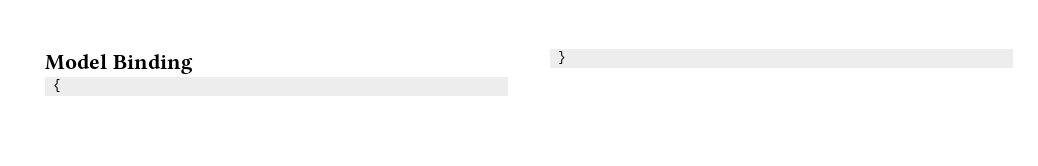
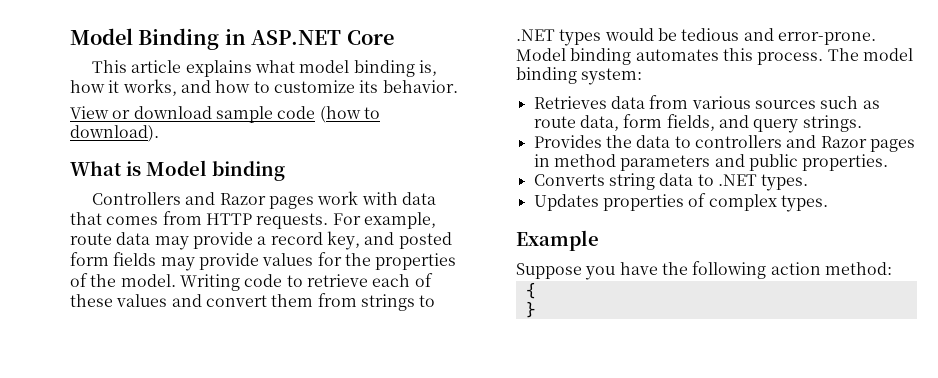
(193, 64) none -> [224,29,394,45] [91,60,437,77] [70,79,458,96] [70,106,380,123] [70,125,159,142] [70,160,285,181] [91,191,436,209] [70,211,436,229] [70,231,452,250] [70,252,457,271] [70,273,433,291] [70,293,436,311] [516,28,876,46] [516,48,913,65] [516,67,643,85] [533,95,880,109] [533,114,862,133] [533,135,915,152] [533,154,889,171] [533,173,809,191] [533,193,828,212] [516,230,599,251] [516,261,892,280] in ASP.NET Core // This article explains what model binding is, how it works, and how to customize its behavior. // View or download sample code (how to download). // What is Model binding // Controllers and Razor pages work with data that comes from HTTP requests. For example, route data may provide a record key, and posted form fields may provide values for the properties of the model. Writing code to retrieve each of these values and convert them from strings to .NET types would be tedious and error-prone. Model binding automates this process. The model binding system: // Retrieves data from various sources such as route data, form fields, and query strings. // Provides the data to controllers and Razor pages in method parameters and public properties. // Converts string data to .NET types. // Updates properties of complex types. // Example // Suppose you have the following action method:

